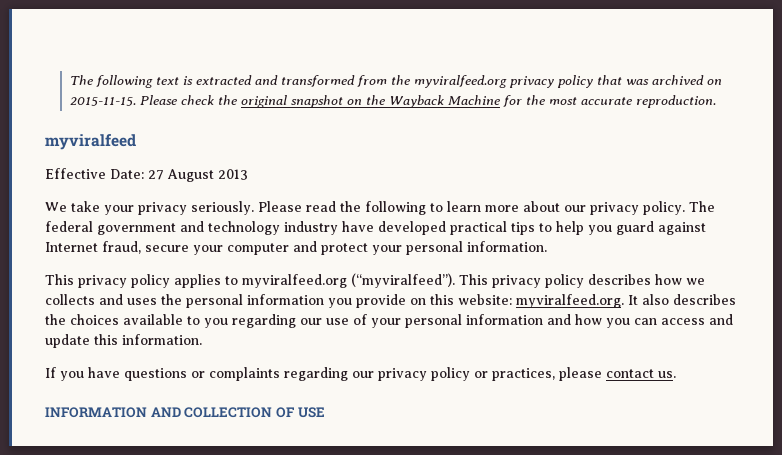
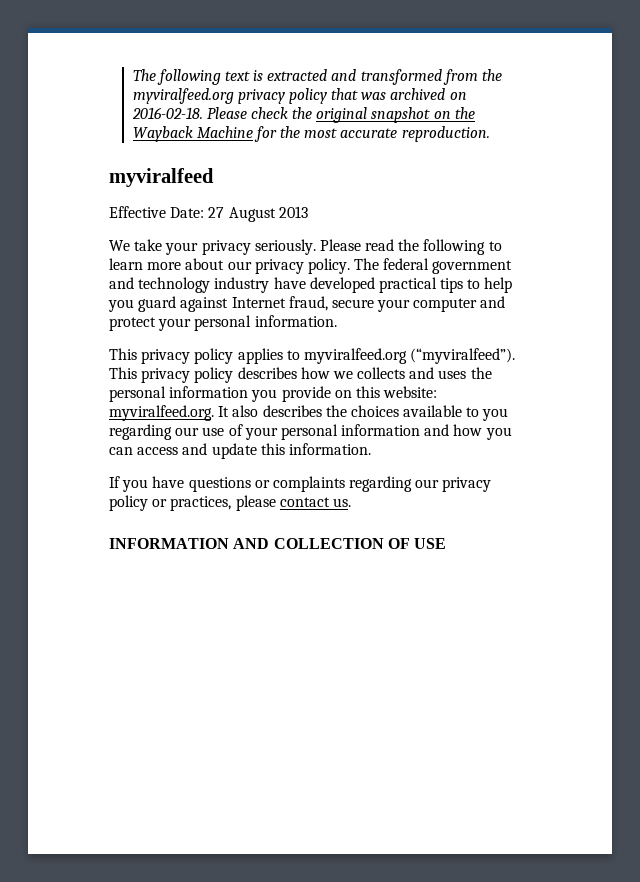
[69,97,136,106] 2015-11-15. -> [131,107,203,119] 2016-02-18.

